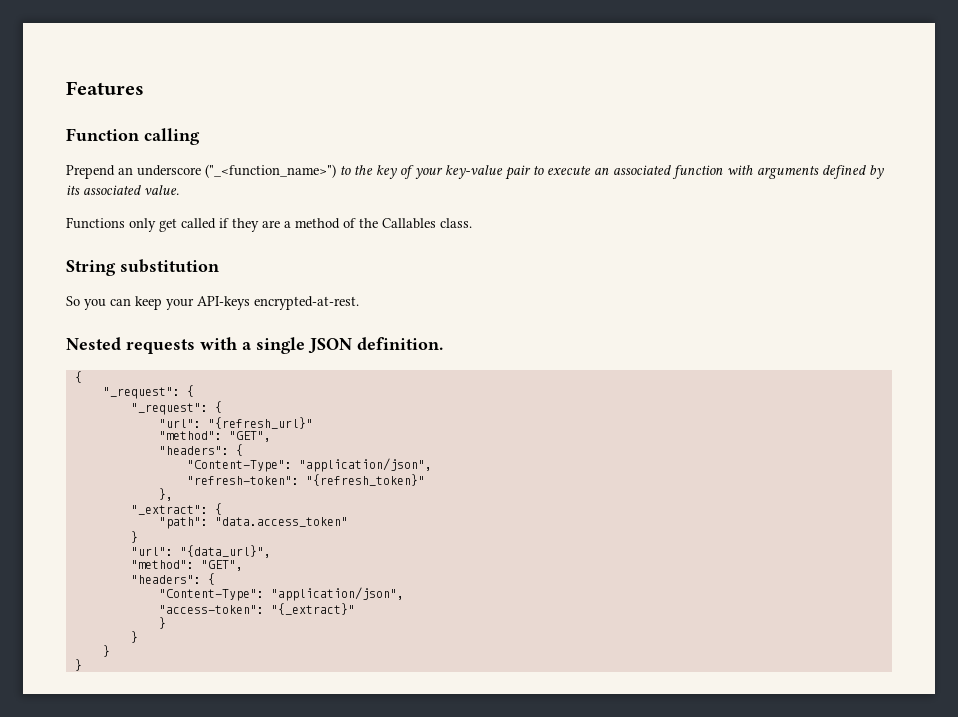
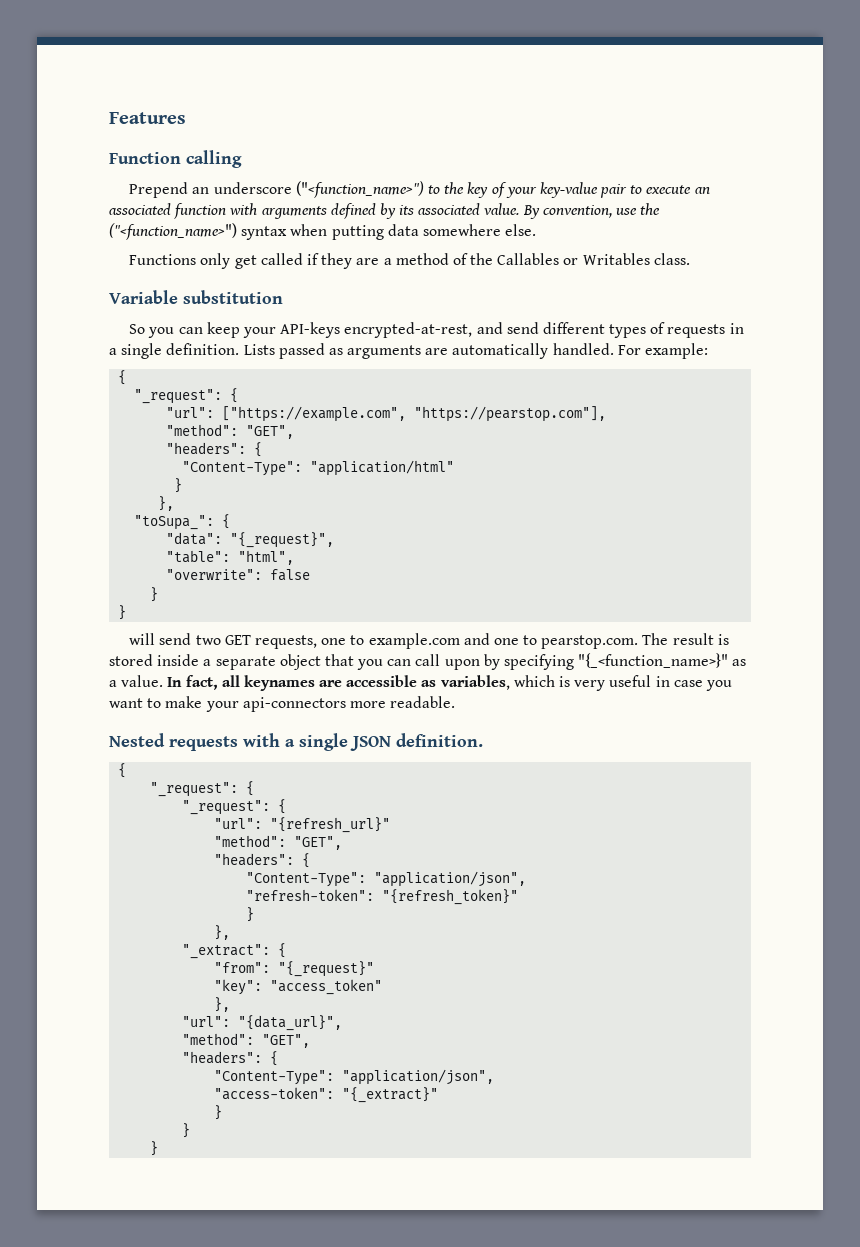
[205,164,336,178] ("_<function_name>") -> [295,181,424,198] ("<function_name>")
(179, 190) none -> [522,203,661,219] [109,223,537,240] By convention, use the ("<function_name>") syntax when putting data somewhere else.
(436, 223) none -> [563,253,650,265] or Writables
[66,260,116,276] String -> [109,290,178,304] Variable
[254,296,359,310] encrypted-at-rest. -> [344,322,744,338] [109,343,709,359] [118,370,127,385] [134,388,239,404] [166,406,607,422] [166,424,295,439] [166,442,263,457] [182,460,455,476] [174,478,183,493] [158,496,175,511] [134,514,231,530] [166,532,335,548] [166,550,295,565] [166,569,311,581] [150,587,159,602] [118,605,127,620] [129,633,729,649] [109,653,747,670] [109,675,732,691] [109,696,456,712] encrypted-at-rest, and send different types of requests in a single definition. Lists passed as arguments are automatically handled. For example: // { // "_request": { // "url": ["https://example.com", "https://pearstop.com"], // "method": "GET", // "headers": { // "Content-Type": "application/html" // } // }, // "toSupa_": { // "data": "{_request}", // "table": "html", // "overwrite": false // } // } // will send two GET requests, one to example.com and one to pearstop.com. The result is stored inside a separate object that you can call upon by specifying "{_<function_name>}" as a value. In fact, all keynames are accessible as variables, which is very useful in case you want to make your api-connectors more readable.
(425, 480) none -> [246,907,255,922] // }
[158,517,348,529] [130,531,138,543] "path": "data.access_token" // } -> [214,961,375,977] [214,979,383,995] [214,997,231,1012] "from": "{_request}" // "key": "access_token" // },
[74,659,82,671] // } -> (159, 1148) none

